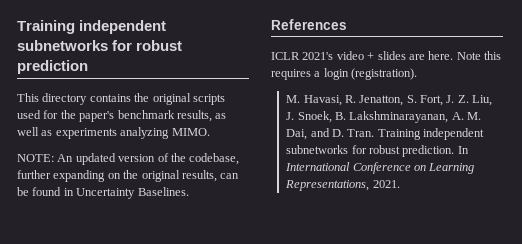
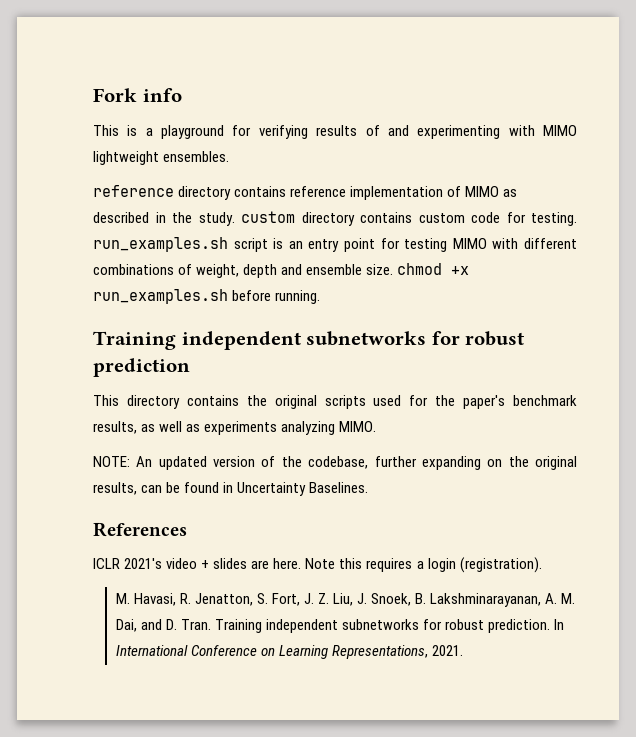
(17, 27) none -> [93,88,182,102] [93,125,577,139] [93,151,230,165] [93,185,518,200] [93,211,577,226] [93,237,578,252] [93,263,470,278] [93,289,321,304] Fork info // This is a playground for verifying results of and experimenting with MIMO lightweight ensembles. // reference directory contains reference implementation of MIMO as described in the study. custom directory contains custom code for testing. run_examples.sh script is an entry point for testing MIMO with different combinations of weight, depth and ensemble size. chmod +x run_examples.sh before running. //

